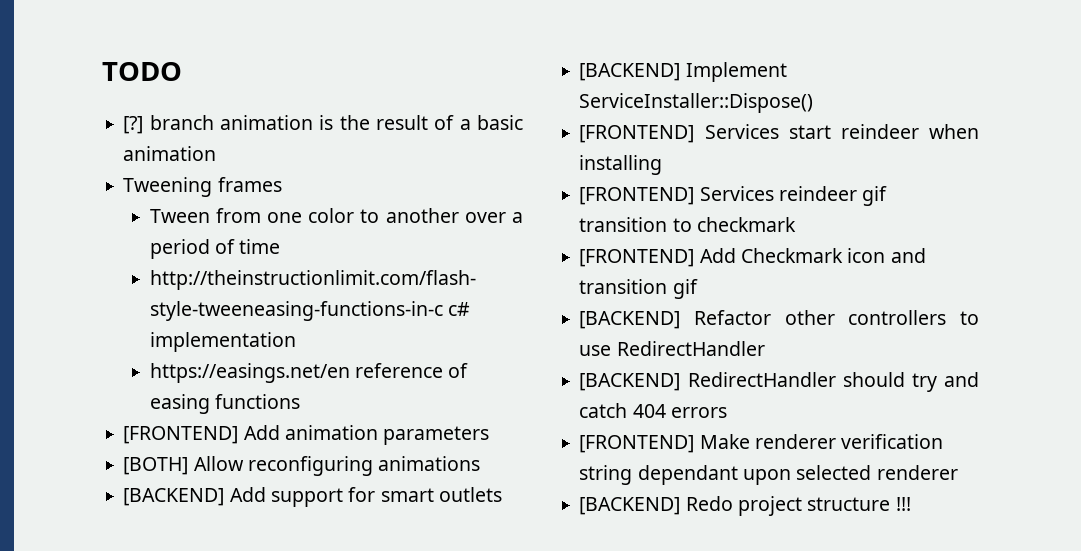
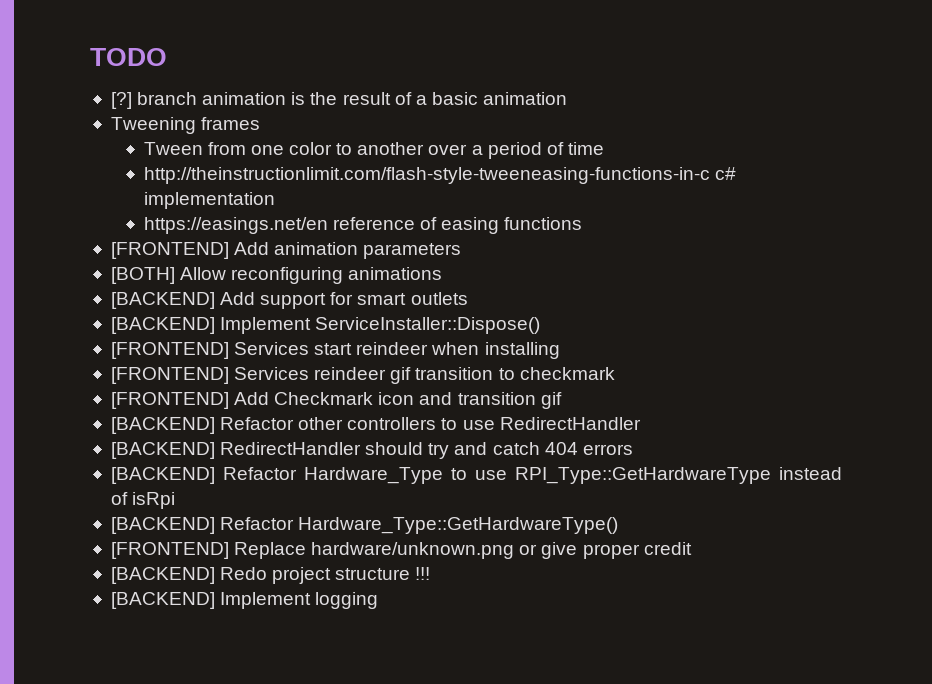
[579,434,944,453] [579,465,958,485] [FRONTEND] Make renderer verification string dependant upon selected renderer -> [110,467,842,484] [110,492,176,509] [110,517,619,534] [110,542,692,559] [BACKEND] Refactor Hardware_Type to use RPI_Type::GetHardwareType instead of isRpi // [BACKEND] Refactor Hardware_Type::GetHardwareType() // [FRONTEND] Replace hardware/unknown.png or give proper credit
(911, 504) none -> [110,592,379,609] // [BACKEND] Implement logging

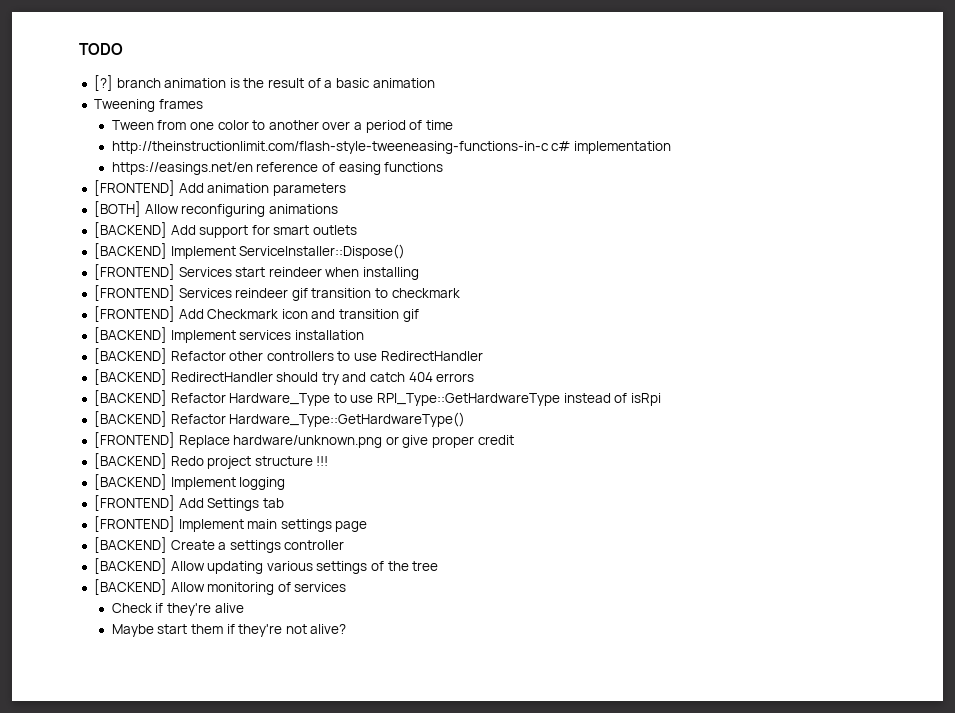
(562, 400) none -> [93,327,364,343] // [BACKEND] Implement services installation
(379, 600) none -> [93,495,284,511] [93,516,368,532] [93,537,345,553] [93,558,439,574] [93,579,347,595] [111,603,244,616] [111,624,347,637] // [FRONTEND] Add Settings tab // [FRONTEND] Implement main settings page // [BACKEND] Create a settings controller // [BACKEND] Allow updating various settings of the tree // [BACKEND] Allow monitoring of services // Check if they're alive // Maybe start them if they're not alive?

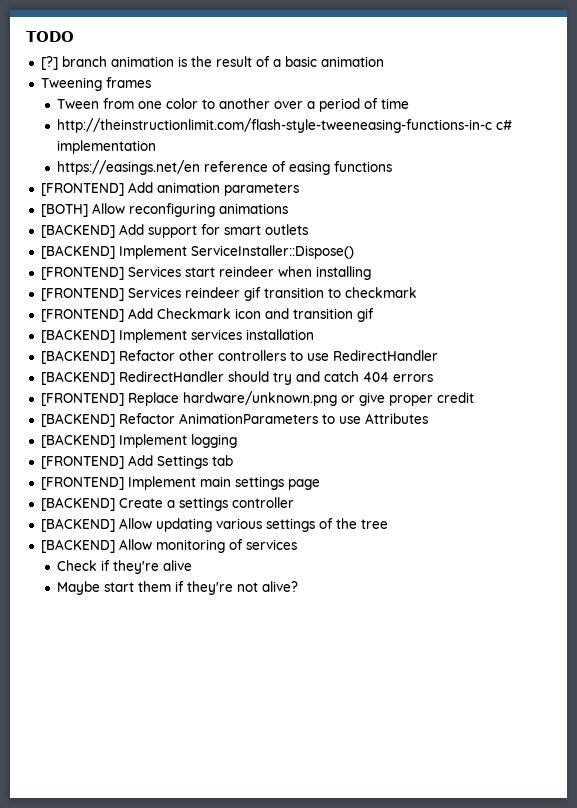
[93,390,662,406] [93,411,466,427] // [BACKEND] Refactor Hardware_Type to use RPI_Type::GetHardwareType instead of isRpi // [BACKEND] Refactor Hardware_Type::GetHardwareType() -> (433, 378) none
[170,456,329,469] Redo project structure !!! -> [118,413,428,424] Refactor AnimationParameters to use Attributes

